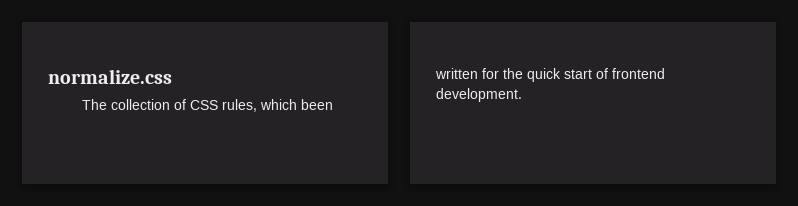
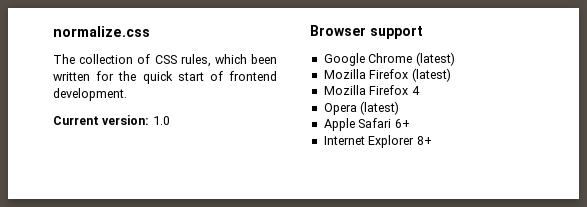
(522, 95) none -> [53,115,170,125] [310,25,423,39] [323,52,455,66] [323,68,451,82] [323,85,420,95] [323,101,400,115] [323,118,410,131] [323,135,432,148] // Current version: 1.0 // Browser support // Google Chrome (latest) // Mozilla Firefox (latest) // Mozilla Firefox 4 // Opera (latest) // Apple Safari 6+ // Internet Explorer 8+

